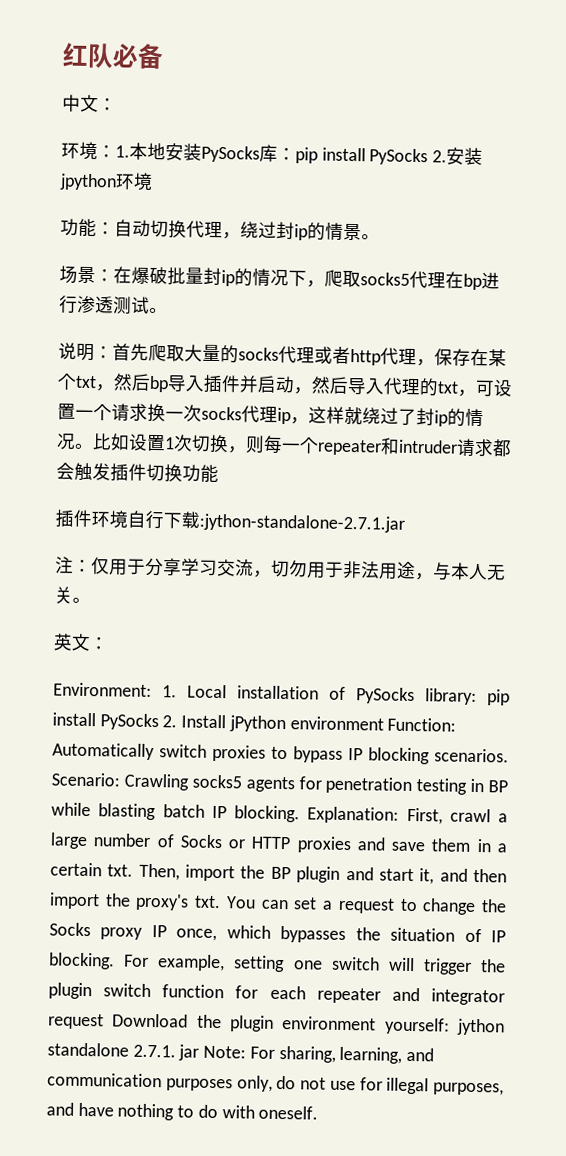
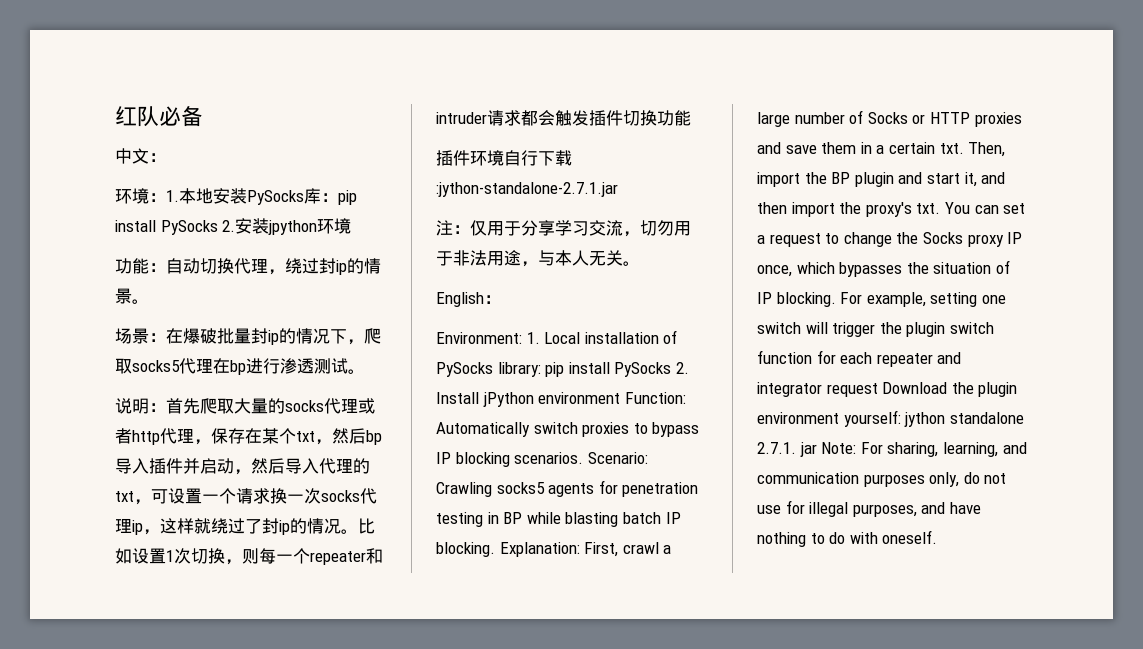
[53,633,91,652] 英文 -> [436,292,484,307] English

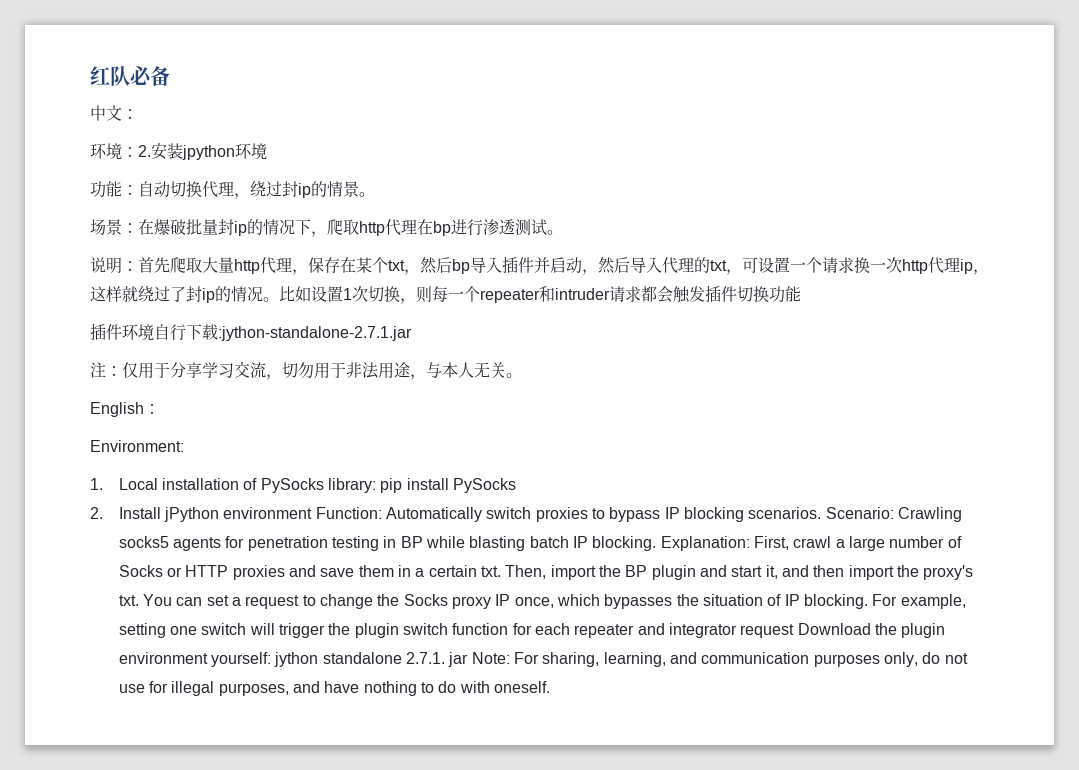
[166,188,357,205] [115,220,218,235] 1.本地安装PySocks库：pip install PySocks -> (138, 152) none
[132,360,180,372] socks5 -> [359,221,385,236] http
[268,398,375,414] [115,428,132,444] 的socks代理或者 -> (234, 265) none
[321,490,360,502] socks -> [902,259,928,274] http
(522, 338) none -> (184, 446) //
(672, 369) none -> (517, 485) //

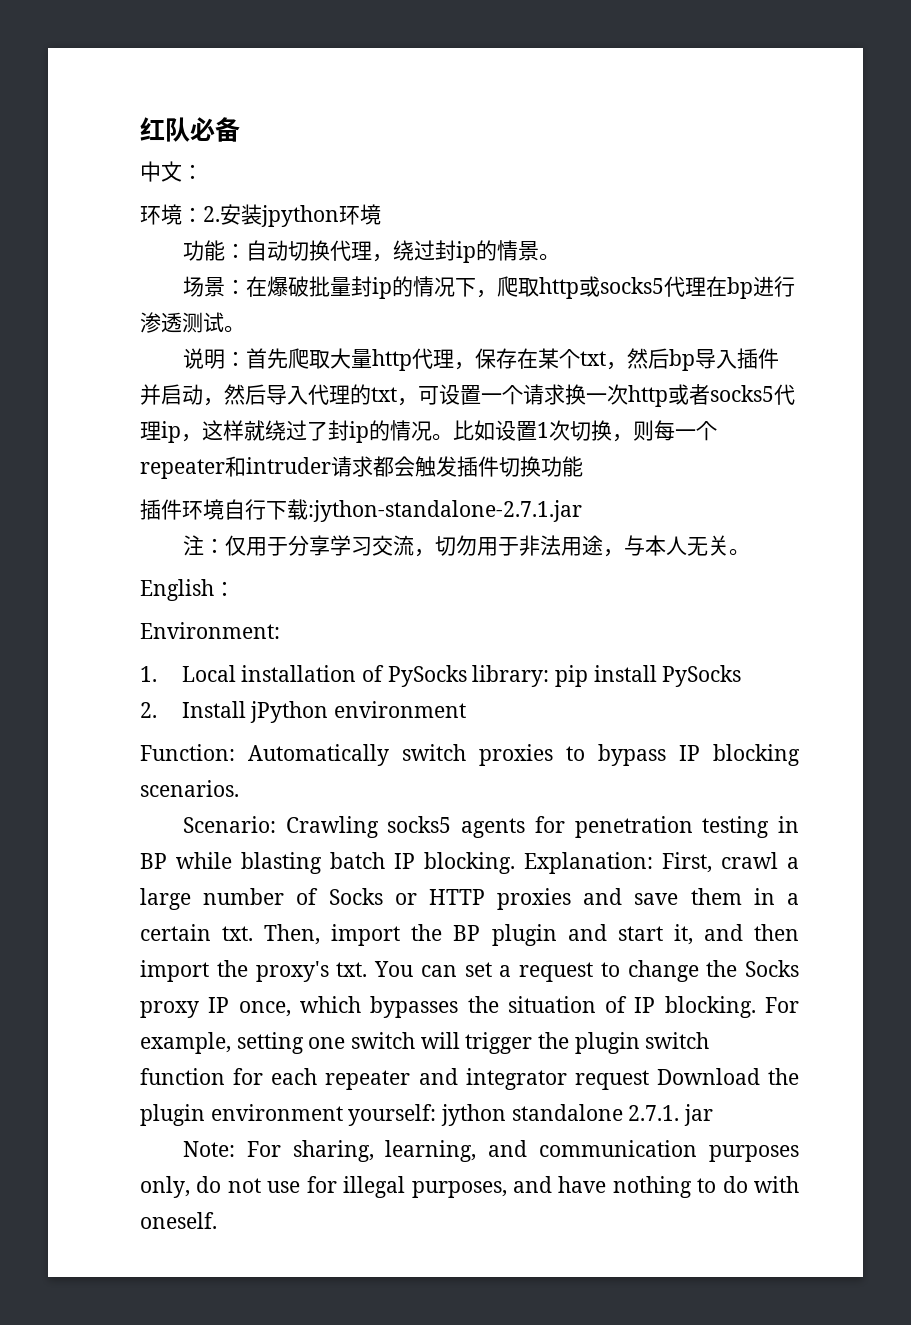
(385, 228) none -> [578,276,664,297] 或socks5
(928, 266) none -> [668,384,774,405] 或者socks5
(313, 513) none -> (467, 709) //
(822, 513) none -> (239, 788) //
(469, 659) none -> (714, 1115) //

